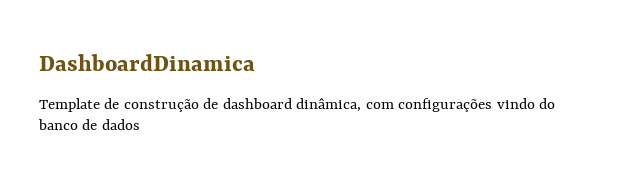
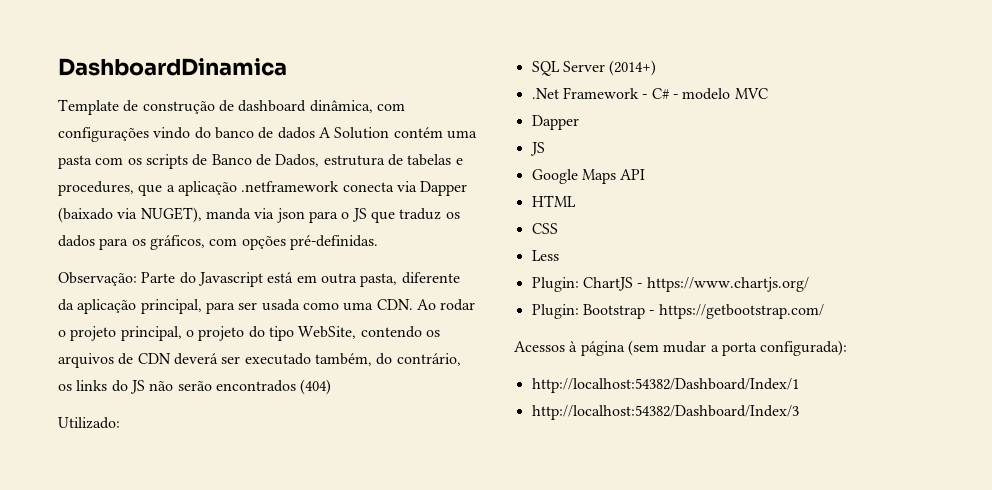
(140, 124) none -> [318,127,477,139] [58,154,463,169] [58,181,468,196] [58,207,460,223] [58,235,378,250] [58,272,460,287] [58,299,476,314] [58,326,440,341] [58,353,461,368] [58,379,332,395] [58,417,120,429] [531,60,657,76] [531,87,768,100] [531,115,579,130] [529,142,545,156] [531,169,646,184] [531,195,576,207] [531,223,558,234] [531,250,559,261] [531,277,809,292] [531,304,824,319] [514,340,848,356] [531,378,799,393] [531,405,799,420] A Solution contém uma pasta com os scripts de Banco de Dados, estrutura de tabelas e procedures, que a aplicação .netframework conecta via Dapper (baixado via NUGET), manda via json para o JS que traduz os dados para os gráficos, com opções pré-definidas. // Observação: Parte do Javascript está em outra pasta, diferente da aplicação principal, para ser usada como uma CDN. Ao rodar o projeto principal, o projeto do tipo WebSite, contendo os arquivos de CDN deverá ser executado também, do contrário, os links do JS não serão encontrados (404) // Utilizado: // SQL Server (2014+) // .Net Framework - C# - modelo MVC // Dapper // JS // Google Maps API // HTML // CSS // Less // Plugin: ChartJS - https://www.chartjs.org/ // Plugin: Bootstrap - https://getbootstrap.com/ // Acessos à página (sem mudar a porta configurada): // http://localhost:54382/Dashboard/Index/1 // http://localhost:54382/Dashboard/Index/3

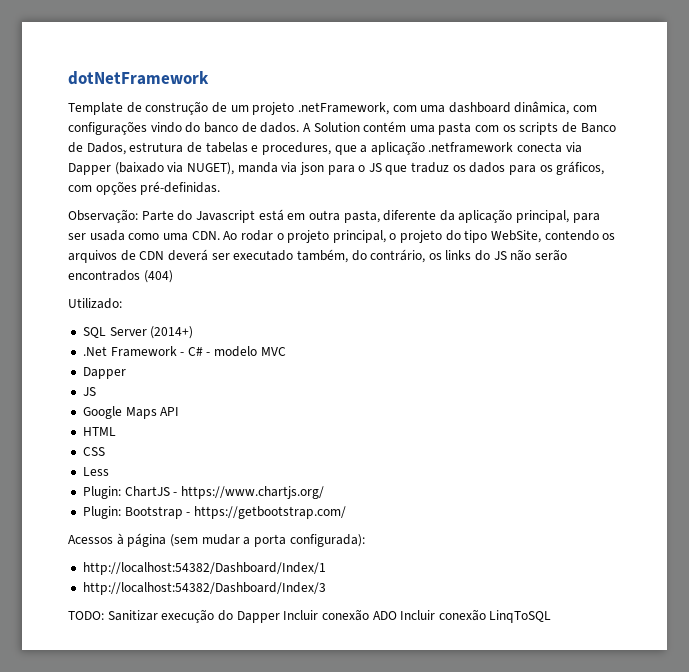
[58,58,287,76] DashboardDinamica -> [68,71,209,85] dotNetFramework
(234, 106) none -> [230,102,446,115] um projeto .netFramework, com uma
[277,127,315,139] dados -> [260,122,300,133] dados.
(799, 412) none -> [68,609,552,623] // TODO: Sanitizar execução do Dapper Incluir conexão ADO Incluir conexão LinqToSQL

